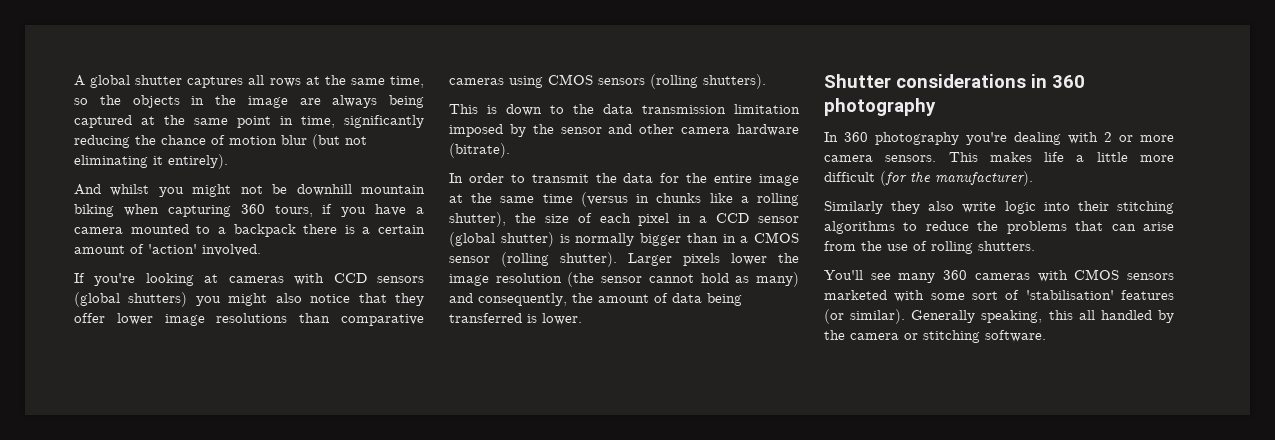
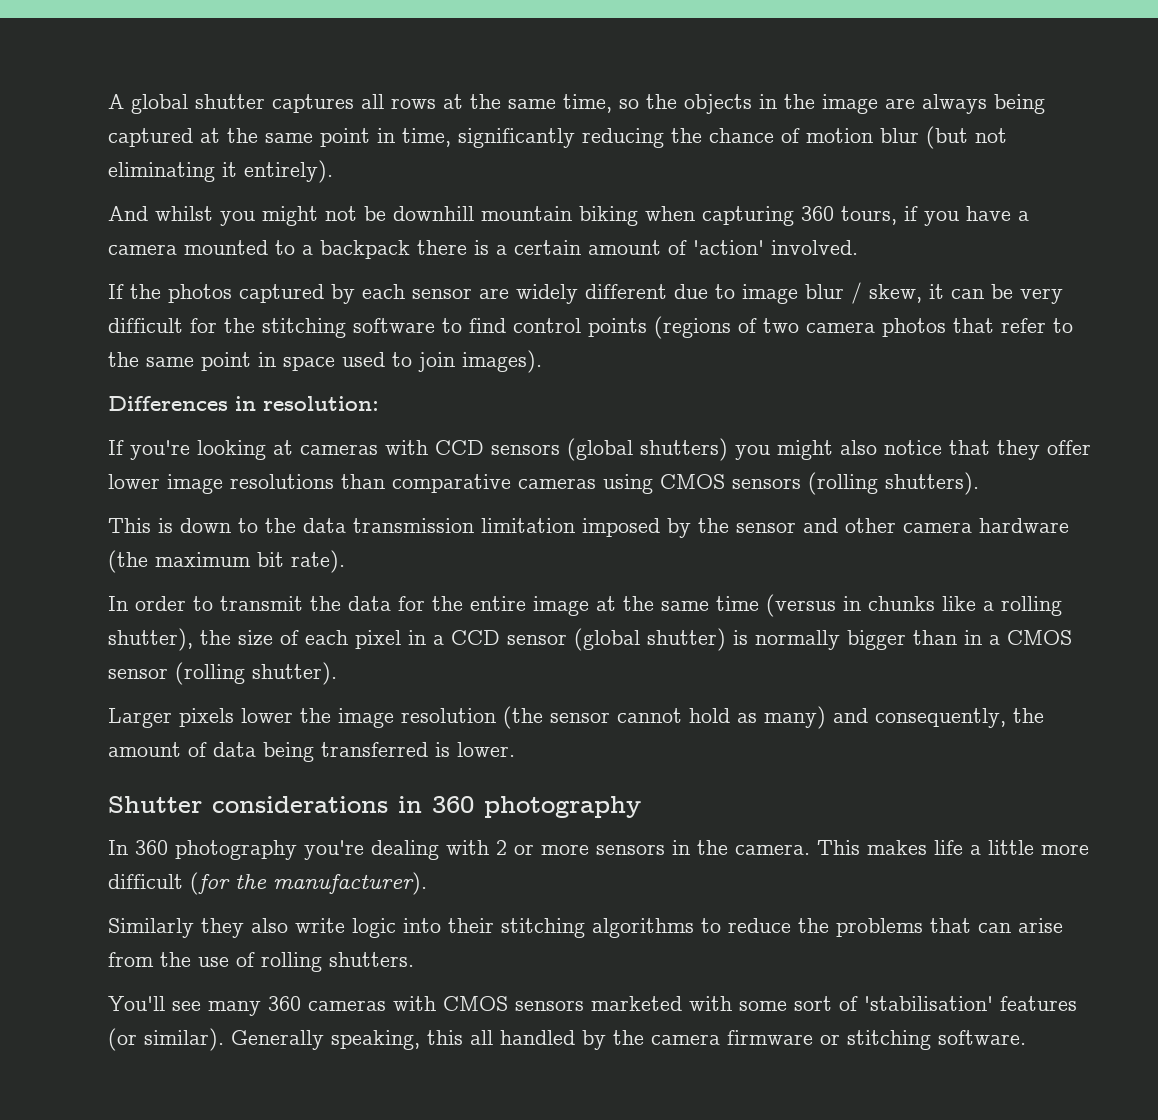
(261, 250) none -> [108,282,1063,304] [108,316,1073,339] [108,350,542,373] [108,396,379,411] // If the photos captured by each sensor are widely different due to image blur / skew, it can be very difficult for the stitching software to find control points (regions of two camera photos that refer to the same point in space used to join images). // Differences in resolution:
[449,143,510,158] (bitrate). -> [108,550,345,573] (the maximum bit rate).
(617, 259) none -> (337, 673) //
[824,155,937,162] camera sensors. -> [596,840,810,855] sensors in the camera.
(899, 336) none -> [727,1030,813,1045] firmware

